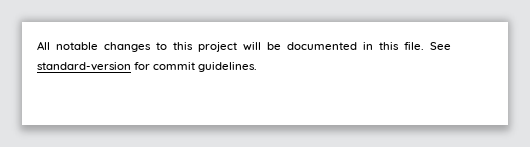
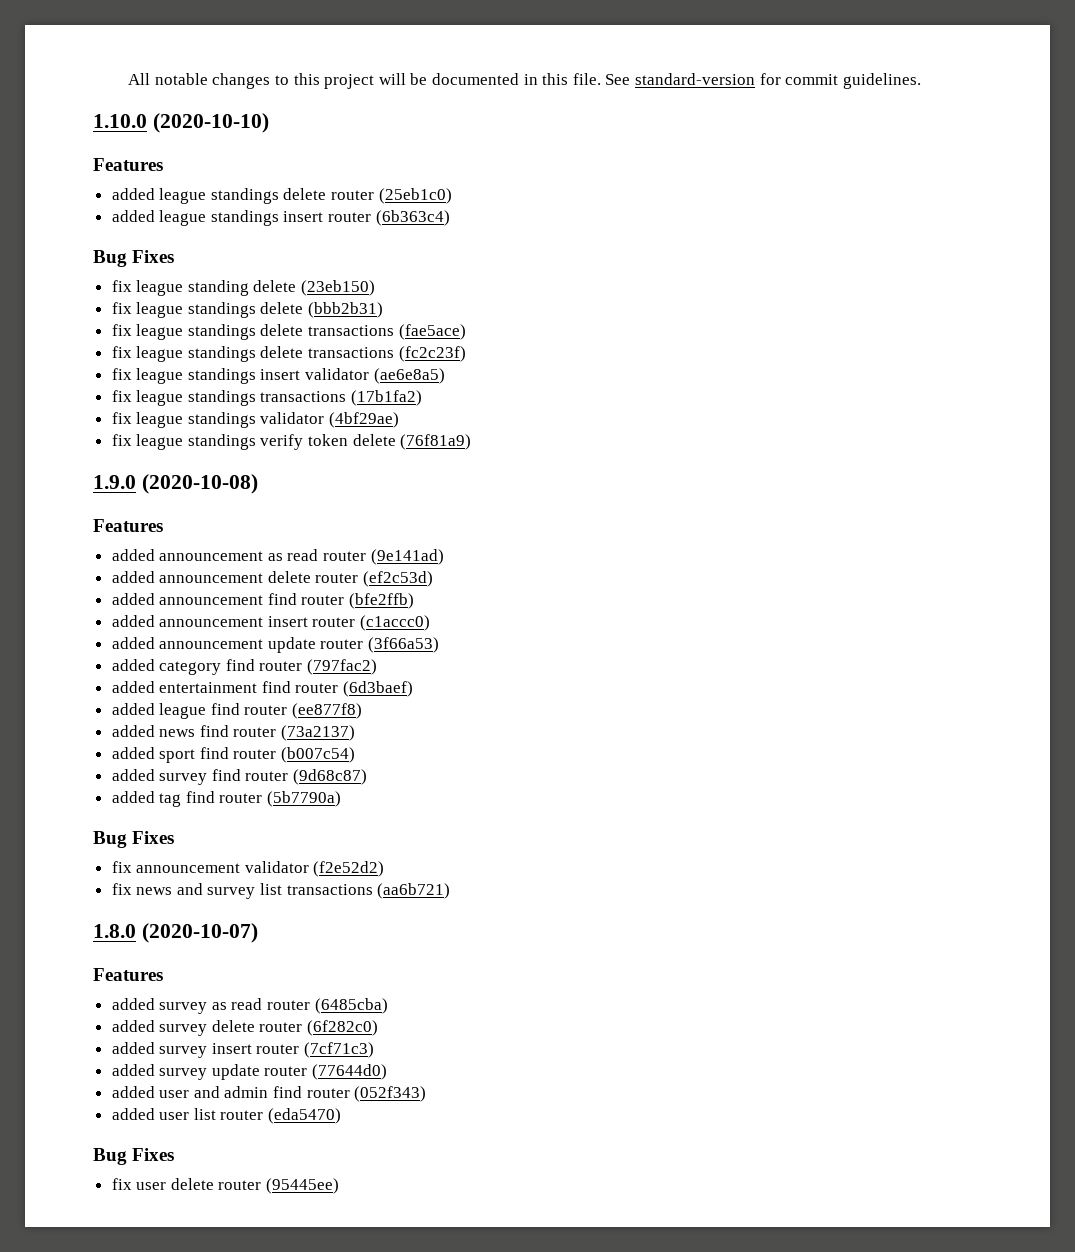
(258, 67) none -> [93,113,269,133] [93,158,163,171] [111,188,452,204] [111,210,450,226] [93,250,175,267] [111,280,376,296] [111,302,384,318] [111,324,466,340] [111,346,466,362] [111,368,445,384] [111,390,423,406] [111,412,400,428] [111,434,472,450] [93,474,258,494] [93,519,163,532] [111,549,444,565] [111,571,434,587] [111,593,415,609] [111,615,431,631] [111,637,440,653] [111,659,378,675] [111,681,414,697] [111,703,363,719] [111,725,356,741] [111,747,356,763] [111,769,368,785] [111,791,342,807] [93,831,175,848] [111,861,385,877] [111,883,451,899] [93,923,258,943] [93,968,163,981] [111,998,388,1014] [111,1020,379,1036] [111,1042,375,1058] [111,1064,388,1080] [111,1086,427,1102] [111,1108,342,1124] [93,1148,175,1165] [111,1178,340,1194] // 1.10.0 (2020-10-10) // Features // added league standings delete router (25eb1c0) // added league standings insert router (6b363c4) // Bug Fixes // fix league standing delete (23eb150) // fix league standings delete (bbb2b31) // fix league standings delete transactions (fae5ace) // fix league standings delete transactions (fc2c23f) // fix league standings insert validator (ae6e8a5) // fix league standings transactions (17b1fa2) // fix league standings validator (4bf29ae) // fix league standings verify token delete (76f81a9) // 1.9.0 (2020-10-08) // Features // added announcement as read router (9e141ad) // added announcement delete router (ef2c53d) // added announcement find router (bfe2ffb) // added announcement insert router (c1accc0) // added announcement update router (3f66a53) // added category find router (797fac2) // added entertainment find router (6d3baef) // added league find router (ee877f8) // added news find router (73a2137) // added sport find router (b007c54) // added survey find router (9d68c87) // added tag find router (5b7790a) // Bug Fixes // fix announcement validator (f2e52d2) // fix news and survey list transactions (aa6b721) // 1.8.0 (2020-10-07) // Features // added survey as read router (6485cba) // added survey delete router (6f282c0) // added survey insert router (7cf71c3) // added survey update router (77644d0) // added user and admin find router (052f343) // added user list router (eda5470) // Bug Fixes // fix user delete router (95445ee)

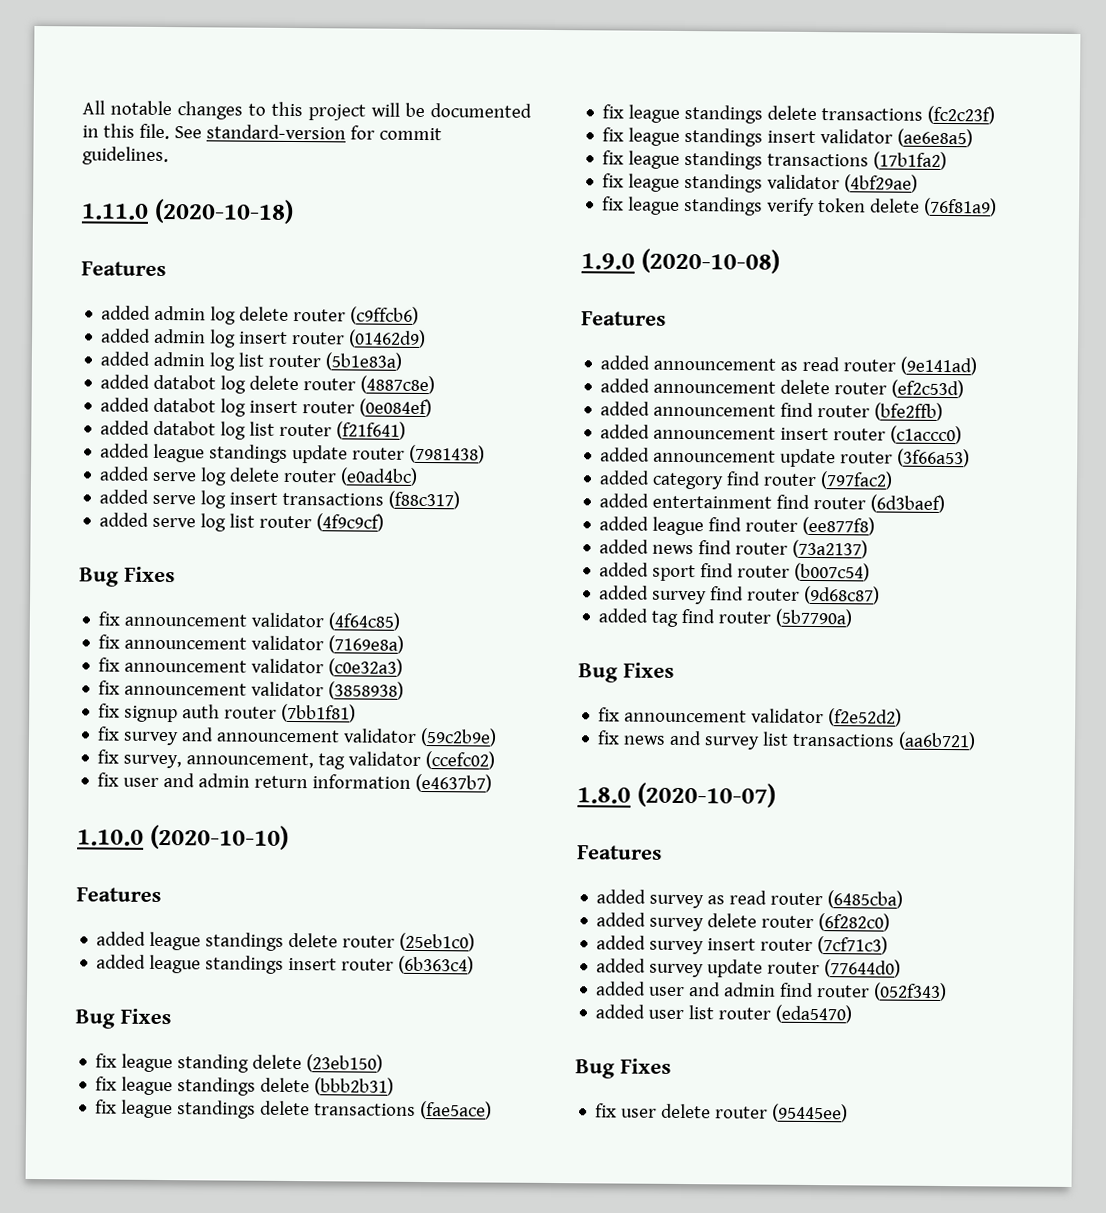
(921, 81) none -> [81,198,294,224] [81,261,166,277] [101,305,420,325] [101,328,427,349] [100,351,403,371] [100,374,436,395] [100,397,433,418] [100,420,407,440] [100,443,486,464] [99,466,419,486] [99,489,461,510] [99,512,385,532] [79,566,175,587] [98,611,401,631] [98,634,405,654] [98,657,404,677] [98,680,405,700] [98,703,357,723] [97,726,498,747] [97,749,496,770] [97,772,493,793] // 1.11.0 (2020-10-18) // Features // added admin log delete router (c9ffcb6) // added admin log insert router (01462d9) // added admin log list router (5b1e83a) // added databot log delete router (4887c8e) // added databot log insert router (0e084ef) // added databot log list router (f21f641) // added league standings update router (7981438) // added serve log delete router (e0ad4bc) // added serve log insert transactions (f88c317) // added serve log list router (4f9c9cf) // Bug Fixes // fix announcement validator (4f64c85) // fix announcement validator (7169e8a) // fix announcement validator (c0e32a3) // fix announcement validator (3858938) // fix signup auth router (7bb1f81) // fix survey and announcement validator (59c2b9e) // fix survey, announcement, tag validator (ccefc02) // fix user and admin return information (e4637b7)

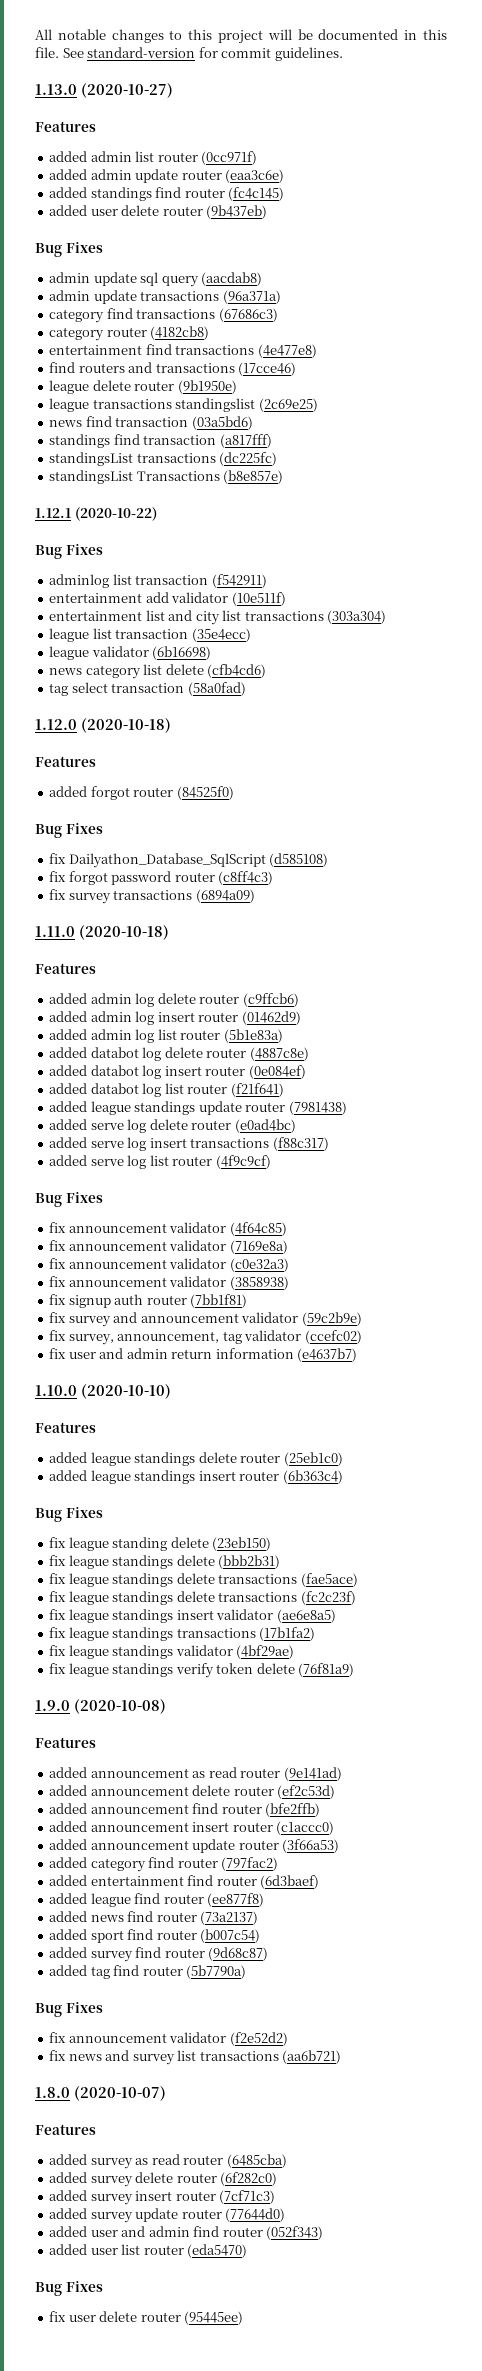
(169, 156) none -> [35,83,173,98] [35,121,96,132] [49,151,258,165] [49,169,285,183] [49,187,285,201] [49,205,268,219] [35,242,103,257] [49,272,263,287] [49,290,281,304] [49,308,278,323] [49,326,210,341] [49,344,317,358] [49,362,297,376] [49,380,237,394] [49,398,318,412] [49,416,253,430] [49,434,272,448] [49,452,278,466] [49,470,284,484] [35,507,157,521] [35,544,103,559] [49,574,267,588] [49,592,286,606] [49,610,387,625] [49,628,251,642] [49,646,212,660] [49,664,267,679] [49,682,246,696] [35,718,171,733] [35,756,96,767] [49,786,234,800] [35,823,103,838] [49,853,329,868] [49,871,274,885] [49,889,255,904] // 1.13.0 (2020-10-27) // Features // added admin list router (0cc971f) // added admin update router (eaa3c6e) // added standings find router (fc4c145) // added user delete router (9b437eb) // Bug Fixes // admin update sql query (aacdab8) // admin update transactions (96a371a) // category find transactions (67686c3) // category router (4182cb8) // entertainment find transactions (4e477e8) // find routers and transactions (17cce46) // league delete router (9b1950e) // league transactions standingslist (2c69e25) // news find transaction (03a5bd6) // standings find transaction (a817fff) // standingsList transactions (dc225fc) // standingsList Transactions (b8e857e) // 1.12.1 (2020-10-22) // Bug Fixes // adminlog list transaction (f542911) // entertainment add validator (10e511f) // entertainment list and city list transactions (303a304) // league list transaction (35e4ecc) // league validator (6b16698) // news category list delete (cfb4cd6) // tag select transaction (58a0fad) // 1.12.0 (2020-10-18) // Features // added forgot router (84525f0) // Bug Fixes // fix Dailyathon_Database_SqlScript (d585108) // fix forgot password router (c8ff4c3) // fix survey transactions (6894a09)

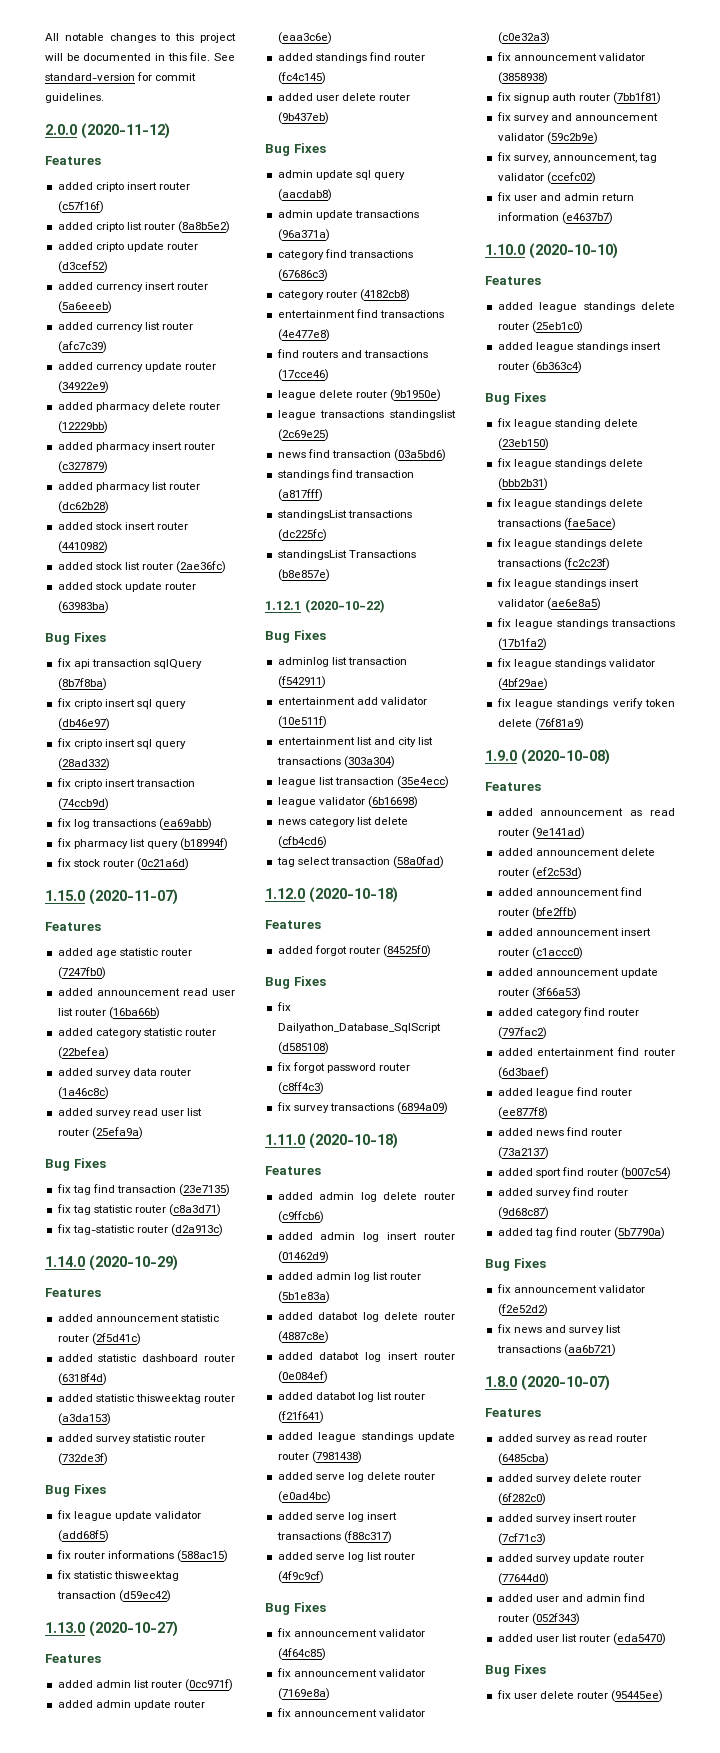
(343, 54) none -> [45,123,170,139] [45,156,101,165] [57,182,190,192] [57,201,104,213] [57,221,231,233] [57,242,198,252] [57,261,108,273] [57,282,208,292] [57,301,112,313] [57,322,193,332] [57,341,107,353] [57,362,216,372] [57,381,109,393] [57,402,220,412] [57,421,108,433] [57,442,215,452] [57,461,108,473] [57,482,200,492] [57,501,109,513] [57,522,188,530] [57,541,108,553] [57,561,227,573] [57,582,196,592] [57,601,109,613] [45,632,106,645] [56,658,202,669] [57,678,107,690] [56,698,187,709] [57,718,110,730] [56,738,187,749] [57,758,110,770] [56,778,195,789] [57,798,109,810] [56,818,212,830] [56,838,229,850] [56,858,189,870] [45,889,178,905] [45,922,101,931] [57,948,192,958] [57,967,106,979] [57,988,235,996] [57,1007,160,1019] [57,1028,216,1038] [57,1047,109,1059] [57,1068,191,1078] [57,1087,109,1099] [57,1108,203,1118] [57,1127,143,1139] [45,1158,106,1171] [56,1184,231,1196] [56,1204,222,1216] [56,1224,223,1236] [45,1255,178,1271] [45,1288,101,1297] [57,1314,219,1322] [57,1333,141,1345] [57,1354,235,1362] [57,1373,107,1385] [57,1394,235,1404] [57,1413,111,1425] [57,1434,205,1444] [57,1453,108,1465] [45,1484,106,1497] [56,1510,201,1521] [57,1530,109,1542] [56,1550,228,1562] [56,1570,179,1581] [56,1590,171,1602] // 2.0.0 (2020-11-12) // Features // added cripto insert router (c57f16f) // added cripto list router (8a8b5e2) // added cripto update router (d3cef52) // added currency insert router (5a6eeeb) // added currency list router (afc7c39) // added currency update router (34922e9) // added pharmacy delete router (12229bb) // added pharmacy insert router (c327879) // added pharmacy list router (dc62b28) // added stock insert router (4410982) // added stock list router (2ae36fc) // added stock update router (63983ba) // Bug Fixes // fix api transaction sqlQuery (8b7f8ba) // fix cripto insert sql query (db46e97) // fix cripto insert sql query (28ad332) // fix cripto insert transaction (74ccb9d) // fix log transactions (ea69abb) // fix pharmacy list query (b18994f) // fix stock router (0c21a6d) // 1.15.0 (2020-11-07) // Features // added age statistic router (7247fb0) // added announcement read user list router (16ba66b) // added category statistic router (22befea) // added survey data router (1a46c8c) // added survey read user list router (25efa9a) // Bug Fixes // fix tag find transaction (23e7135) // fix tag statistic router (c8a3d71) // fix tag-statistic router (d2a913c) // 1.14.0 (2020-10-29) // Features // added announcement statistic router (2f5d41c) // added statistic dashboard router (6318f4d) // added statistic thisweektag router (a3da153) // added survey statistic router (732de3f) // Bug Fixes // fix league update validator (add68f5) // fix router informations (588ac15) // fix statistic thisweektag transaction (d59ec42)

